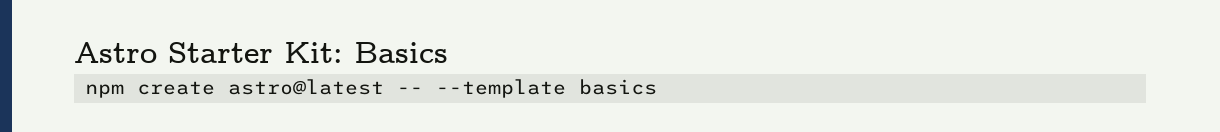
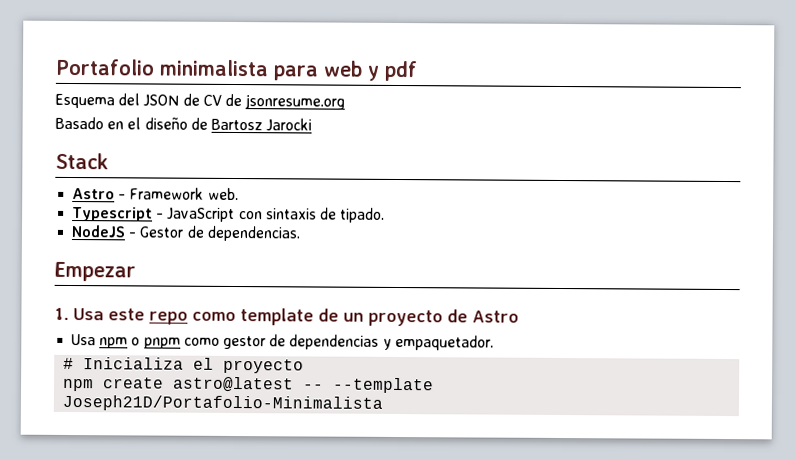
[74,42,448,63] Astro Starter Kit: Basics -> [55,58,418,82] [55,93,346,110] [55,116,313,132] [55,152,109,170] [72,187,239,201] [72,207,386,223] [71,225,301,242] [54,261,136,282] [54,307,519,327] [71,334,494,351] [63,357,305,374] Portafolio minimalista para web y pdf // Esquema del JSON de CV de jsonresume.org // Basado en el diseño de Bartosz Jarocki // Stack // Astro - Framework web. // Typescript - JavaScript con sintaxis de tipado. // NodeJS - Gestor de dependencias. // Empezar // 1. Usa este repo como template de un proyecto de Astro // Usa npm o pnpm como gestor de dependencias y empaquetador. // # Inicializa el proyecto
[579,79,658,95] basics -> [62,394,384,412] Joseph21D/Portafolio-Minimalista

